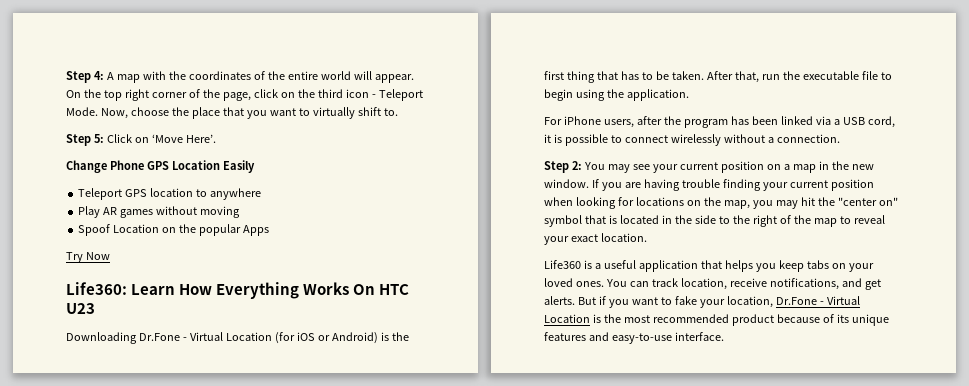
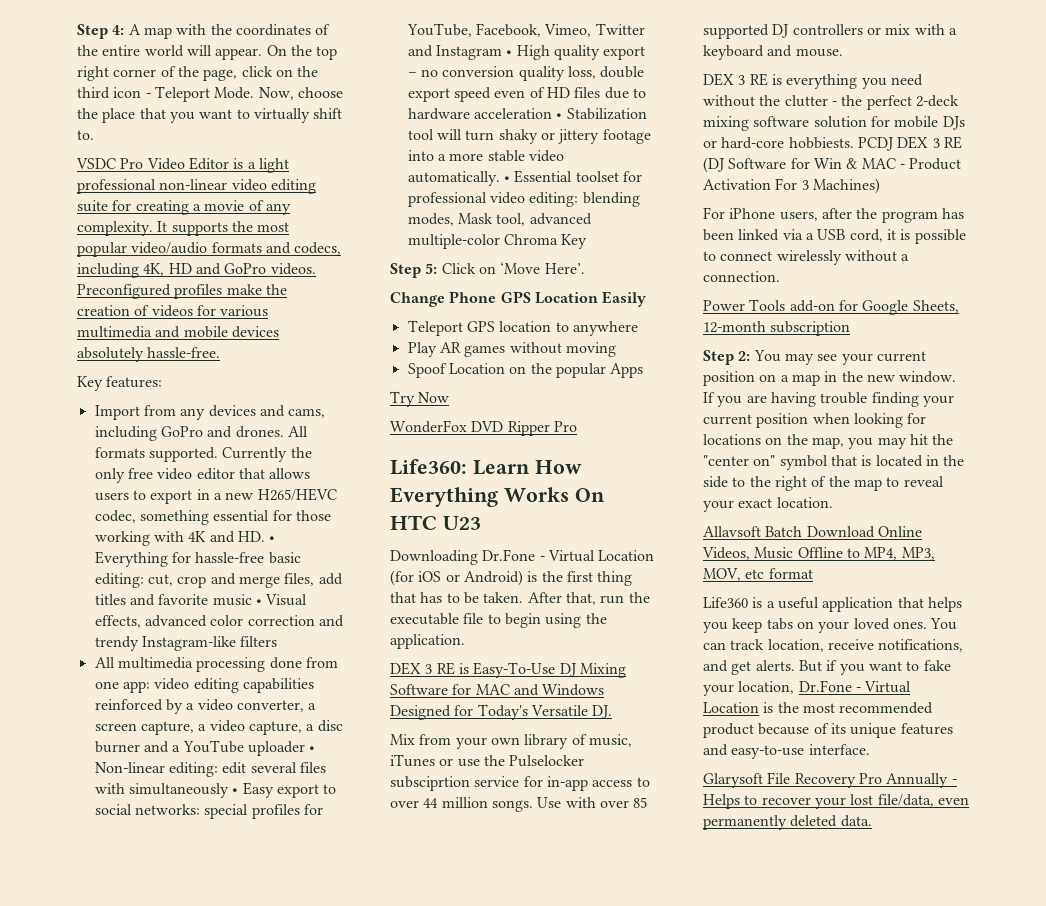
(398, 112) none -> [76,157,289,173] [77,179,316,194] [77,200,291,215] [77,221,290,236] [77,242,342,257] [77,263,316,278] [77,284,287,299] [77,305,269,317] [77,326,279,338] [77,347,221,362] [77,376,163,391] [94,405,326,420] [94,426,308,441] [94,447,312,462] [94,468,311,483] [94,488,337,504] [94,510,331,525] [94,531,276,546] [94,551,301,567] [94,573,343,588] [94,594,308,606] [94,615,344,628] [94,636,278,651] [94,657,338,672] [94,678,314,693] [94,699,317,714] [94,720,343,735] [94,740,316,756] [94,762,326,777] [94,782,337,798] [94,804,323,819] [406,23,645,37] [407,45,646,60] [407,66,645,81] [407,87,646,102] [407,108,647,120] [407,129,651,144] [407,150,564,162] [407,170,642,186] [407,192,640,207] [407,213,592,226] [407,234,588,249] // VSDC Pro Video Editor is a light professional non-linear video editing suite for creating a movie of any complexity. It supports the most popular video/audio formats and codecs, including 4K, HD and GoPro videos. Preconfigured profiles make the creation of videos for various multimedia and mobile devices absolutely hassle-free. // Key features: // Import from any devices and cams, including GoPro and drones. All formats supported. Сurrently the only free video editor that allows users to export in a new H265/HEVC codec, something essential for those working with 4K and HD. • Everything for hassle-free basic editing: cut, crop and merge files, add titles and favorite music • Visual effects, advanced color correction and trendy Instagram-like filters // All multimedia processing done from one app: video editing capabilities reinforced by a video converter, a screen capture, a video capture, a disc burner and a YouTube uploader • Non-linear editing: edit several files with simultaneously • Easy export to social networks: special profiles for YouTube, Facebook, Vimeo, Twitter and Instagram • High quality export – no conversion quality loss, double export speed even of HD files due to hardware acceleration • Stabilization tool will turn shaky or jittery footage into a more stable video automatically. • Essential toolset for professional video editing: blending modes, Mask tool, advanced multiple-color Chroma Key
(110, 256) none -> [390,420,577,436] // WonderFox DVD Ripper Pro
(689, 95) none -> [390,662,626,678] [390,684,605,696] [390,704,613,720] [390,734,632,749] [390,754,585,767] [390,776,650,791] [390,797,648,812] [703,24,957,39] [703,45,843,60] [703,73,923,89] [703,95,959,110] [703,116,965,131] [703,136,962,151] [703,157,962,173] [703,178,880,194] // DEX 3 RE is Easy-To-Use DJ Mixing Software for MAC and Windows Designed for Today's Versatile DJ. // Mix from your own library of music, iTunes or use the Pulselocker subsciprtion service for in-app access to over 44 million songs. Use with over 85 supported DJ controllers or mix with a keyboard and mouse. // DEX 3 RE is everything you need without the clutter - the perfect 2-deck mixing software solution for mobile DJs or hard-core hobbiests. PCDJ DEX 3 RE (DJ Software for Win & MAC - Product Activation For 3 Machines)
(840, 138) none -> [703,299,959,315] [703,321,851,336] // Power Tools add-on for Google Sheets, 12-month subscription
(647, 237) none -> [703,526,922,538] [702,547,935,560] [703,568,813,581] // Allavsoft Batch Download Online Videos, Music Offline to MP4, MP3, MOV, etc format
(724, 336) none -> [703,772,957,788] [703,794,969,809] [703,815,872,830] // Glarysoft File Recovery Pro Annually - Helps to recover your lost file/data, even permanently deleted data.

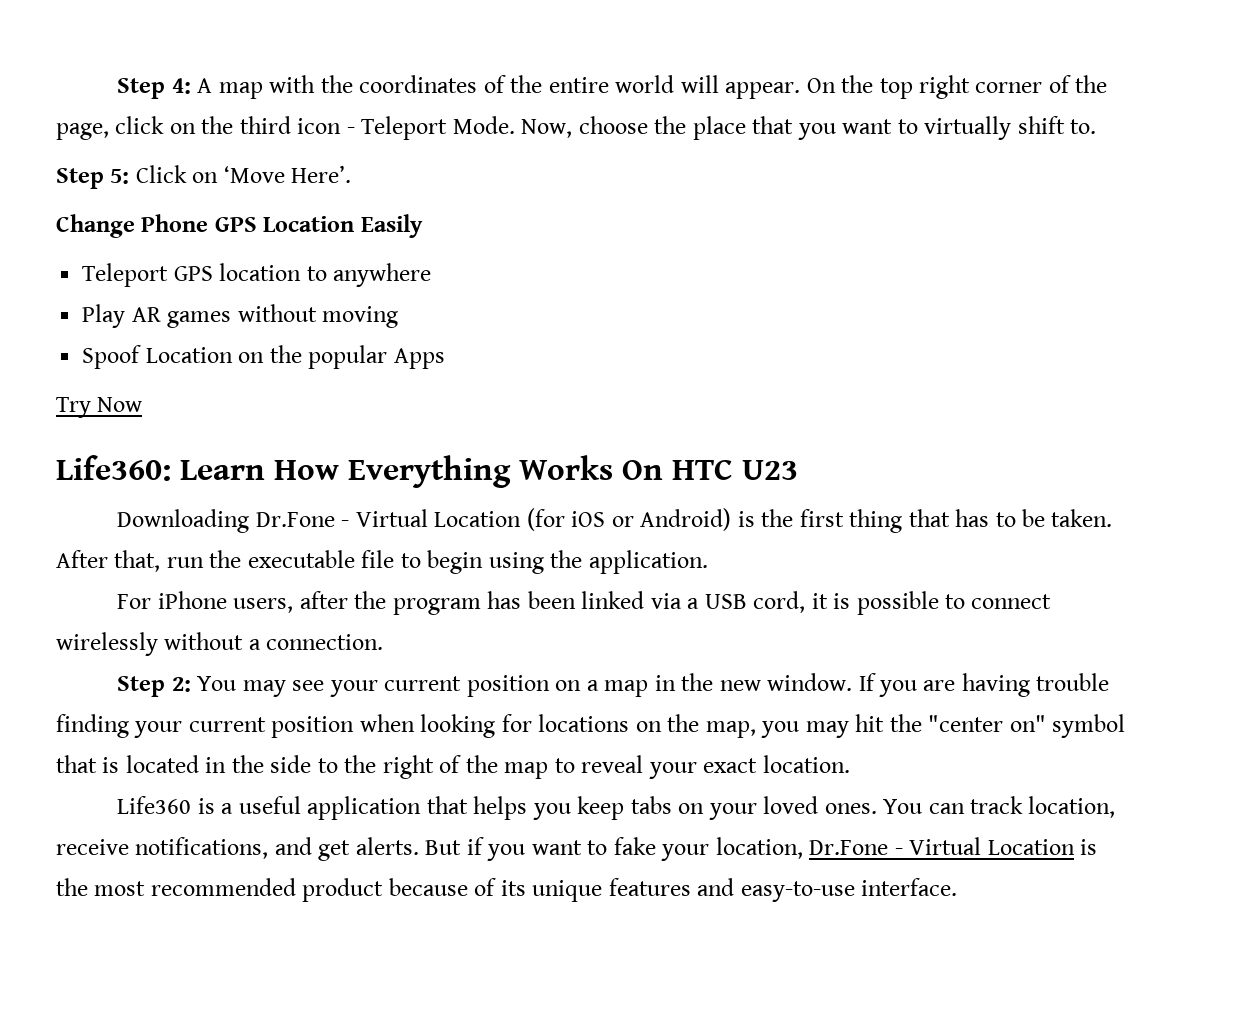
[76,157,289,173] [77,179,316,194] [77,200,291,215] [77,221,290,236] [77,242,342,257] [77,263,316,278] [77,284,287,299] [77,305,269,317] [77,326,279,338] [77,347,221,362] [77,376,163,391] [94,405,326,420] [94,426,308,441] [94,447,312,462] [94,468,311,483] [94,488,337,504] [94,510,331,525] [94,531,276,546] [94,551,301,567] [94,573,343,588] [94,594,308,606] [94,615,344,628] [94,636,278,651] [94,657,338,672] [94,678,314,693] [94,699,317,714] [94,720,343,735] [94,740,316,756] [94,762,326,777] [94,782,337,798] [94,804,323,819] [406,23,645,37] [407,45,646,60] [407,66,645,81] [407,87,646,102] [407,108,647,120] [407,129,651,144] [407,150,564,162] [407,170,642,186] [407,192,640,207] [407,213,592,226] [407,234,588,249] // VSDC Pro Video Editor is a light professional non-linear video editing suite for creating a movie of any complexity. It supports the most popular video/audio formats and codecs, including 4K, HD and GoPro videos. Preconfigured profiles make the creation of videos for various multimedia and mobile devices absolutely hassle-free. // Key features: // Import from any devices and cams, including GoPro and drones. All formats supported. Сurrently the only free video editor that allows users to export in a new H265/HEVC codec, something essential for those working with 4K and HD. • Everything for hassle-free basic editing: cut, crop and merge files, add titles and favorite music • Visual effects, advanced color correction and trendy Instagram-like filters // All multimedia processing done from one app: video editing capabilities reinforced by a video converter, a screen capture, a video capture, a disc burner and a YouTube uploader • Non-linear editing: edit several files with simultaneously • Easy export to social networks: special profiles for YouTube, Facebook, Vimeo, Twitter and Instagram • High quality export – no conversion quality loss, double export speed even of HD files due to hardware acceleration • Stabilization tool will turn shaky or jittery footage into a more stable video automatically. • Essential toolset for professional video editing: blending modes, Mask tool, advanced multiple-color Chroma Key -> (1097, 126) none
[390,420,577,436] // WonderFox DVD Ripper Pro -> (143, 404) none
[390,662,626,678] [390,684,605,696] [390,704,613,720] [390,734,632,749] [390,754,585,767] [390,776,650,791] [390,797,648,812] [703,24,957,39] [703,45,843,60] [703,73,923,89] [703,95,959,110] [703,116,965,131] [703,136,962,151] [703,157,962,173] [703,178,880,194] // DEX 3 RE is Easy-To-Use DJ Mixing Software for MAC and Windows Designed for Today's Versatile DJ. // Mix from your own library of music, iTunes or use the Pulselocker subsciprtion service for in-app access to over 44 million songs. Use with over 85 supported DJ controllers or mix with a keyboard and mouse. // DEX 3 RE is everything you need without the clutter - the perfect 2-deck mixing software solution for mobile DJs or hard-core hobbiests. PCDJ DEX 3 RE (DJ Software for Win & MAC - Product Activation For 3 Machines) -> (708, 562) none
[703,299,959,315] [703,321,851,336] // Power Tools add-on for Google Sheets, 12-month subscription -> (384, 642) none
[703,526,922,538] [702,547,935,560] [703,568,813,581] // Allavsoft Batch Download Online Videos, Music Offline to MP4, MP3, MOV, etc format -> (850, 764) none
[703,772,957,788] [703,794,969,809] [703,815,872,830] // Glarysoft File Recovery Pro Annually - Helps to recover your lost file/data, even permanently deleted data. -> (958, 887) none

